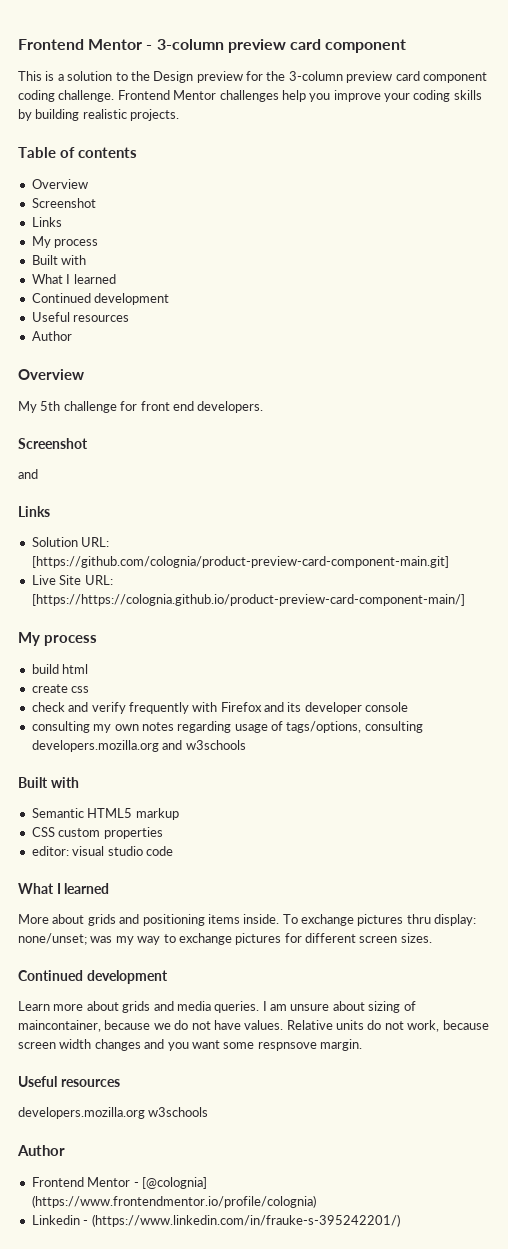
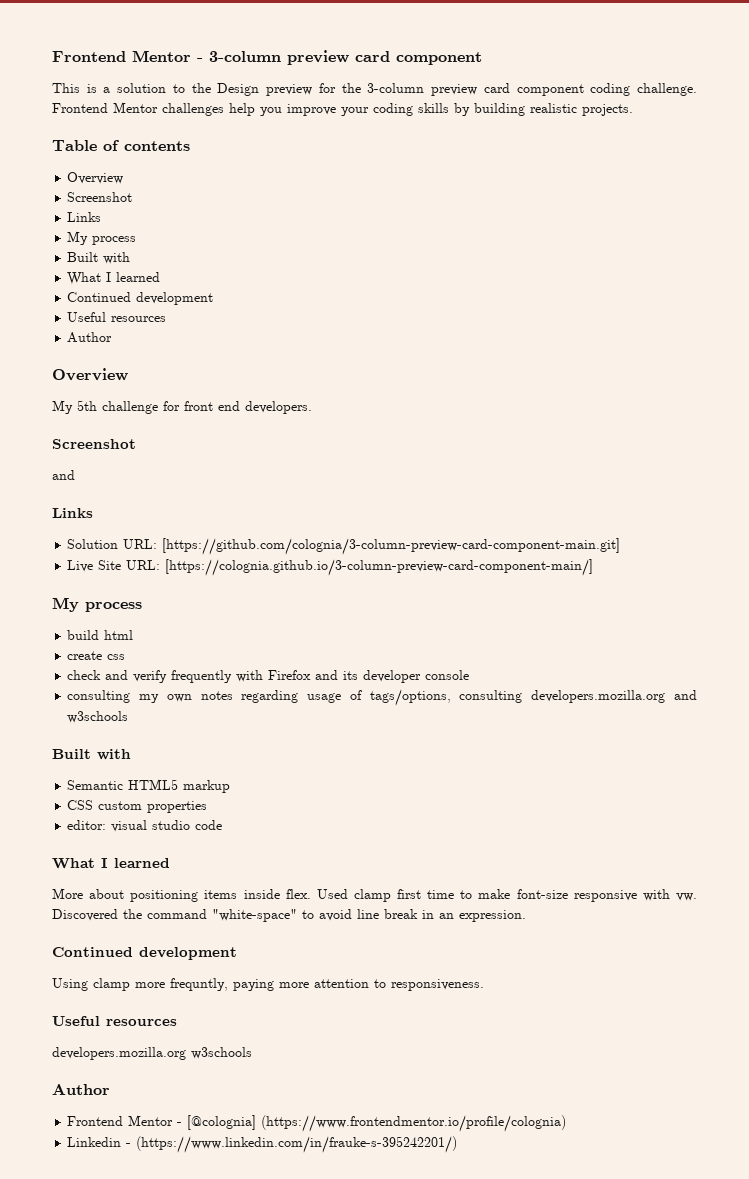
[31,556,449,568] [https://github.com/colognia/product-preview-card-component-main.git] -> [162,538,621,555] [https://github.com/colognia/3-column-preview-card-component-main.git]
[31,594,465,606] [https://https://colognia.github.io/product-preview-card-component-main/] -> [165,559,594,576] [https://colognia.github.io/3-column-preview-card-component-main/]
[87,914,477,926] [18,933,432,945] [18,970,168,984] [18,1001,416,1013] [18,1020,489,1032] [18,1039,362,1051] grids and positioning items inside. To exchange pictures thru display: none/unset; was my way to exchange pictures for different screen sizes. // Continued development // Learn more about grids and media queries. I am unsure about sizing of maincontainer, because we do not have values. Relative units do not work, because screen width changes and you want some respnsove margin. -> [130,889,697,902] [52,909,526,922] [52,947,237,960] [52,978,484,991] positioning items inside flex. Used clamp first time to make font-size responsive with vw. Discovered the command "white-space" to avoid line break in an expression. // Continued development // Using clamp more frequntly, paying more attention to responsiveness.

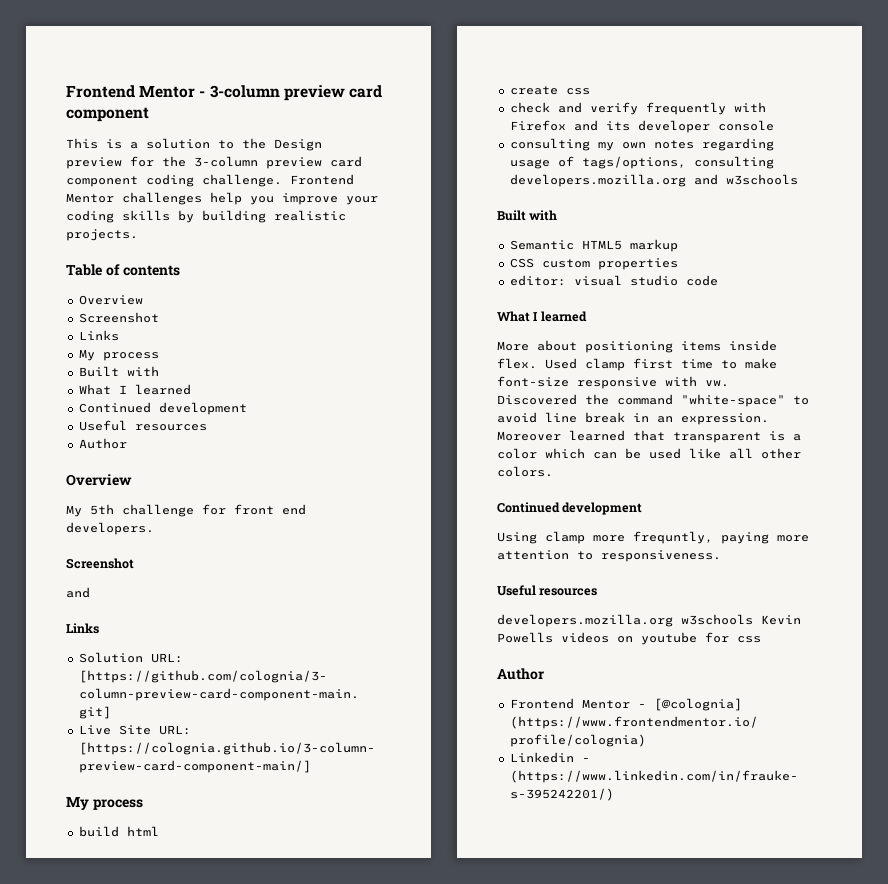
(526, 916) none -> [497,430,801,443] [497,448,801,459] [497,466,553,477] Moreover learned that transparent is a color which can be used like all other colors.
(252, 1053) none -> [761,615,801,625] [497,632,761,645] Kevin Powells videos on youtube for css

